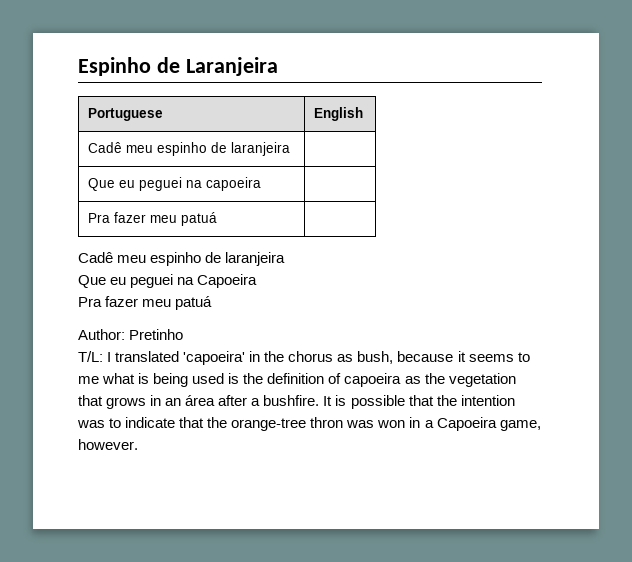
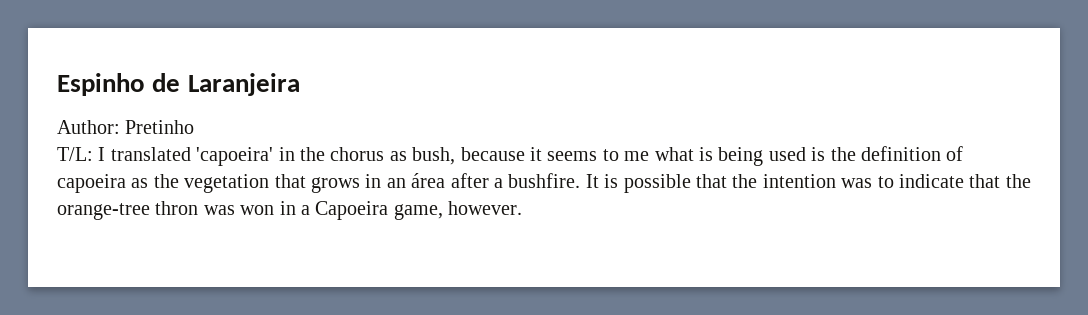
[88,108,164,121] [314,107,364,121] [88,142,291,156] [88,177,262,191] [88,212,218,226] [78,252,286,266] [78,274,258,288] [78,296,213,310] // Portuguese | English // Cadê meu espinho de laranjeira | // Que eu peguei na capoeira | // Pra fazer meu patuá | // Cadê meu espinho de laranjeira // Que eu peguei na Capoeira // Pra fazer meu patuá -> (300, 84) none

